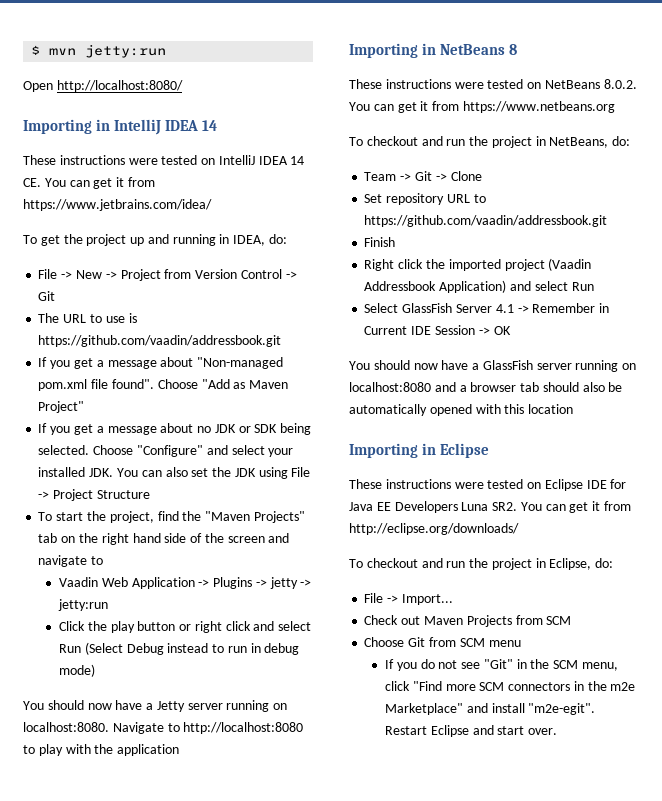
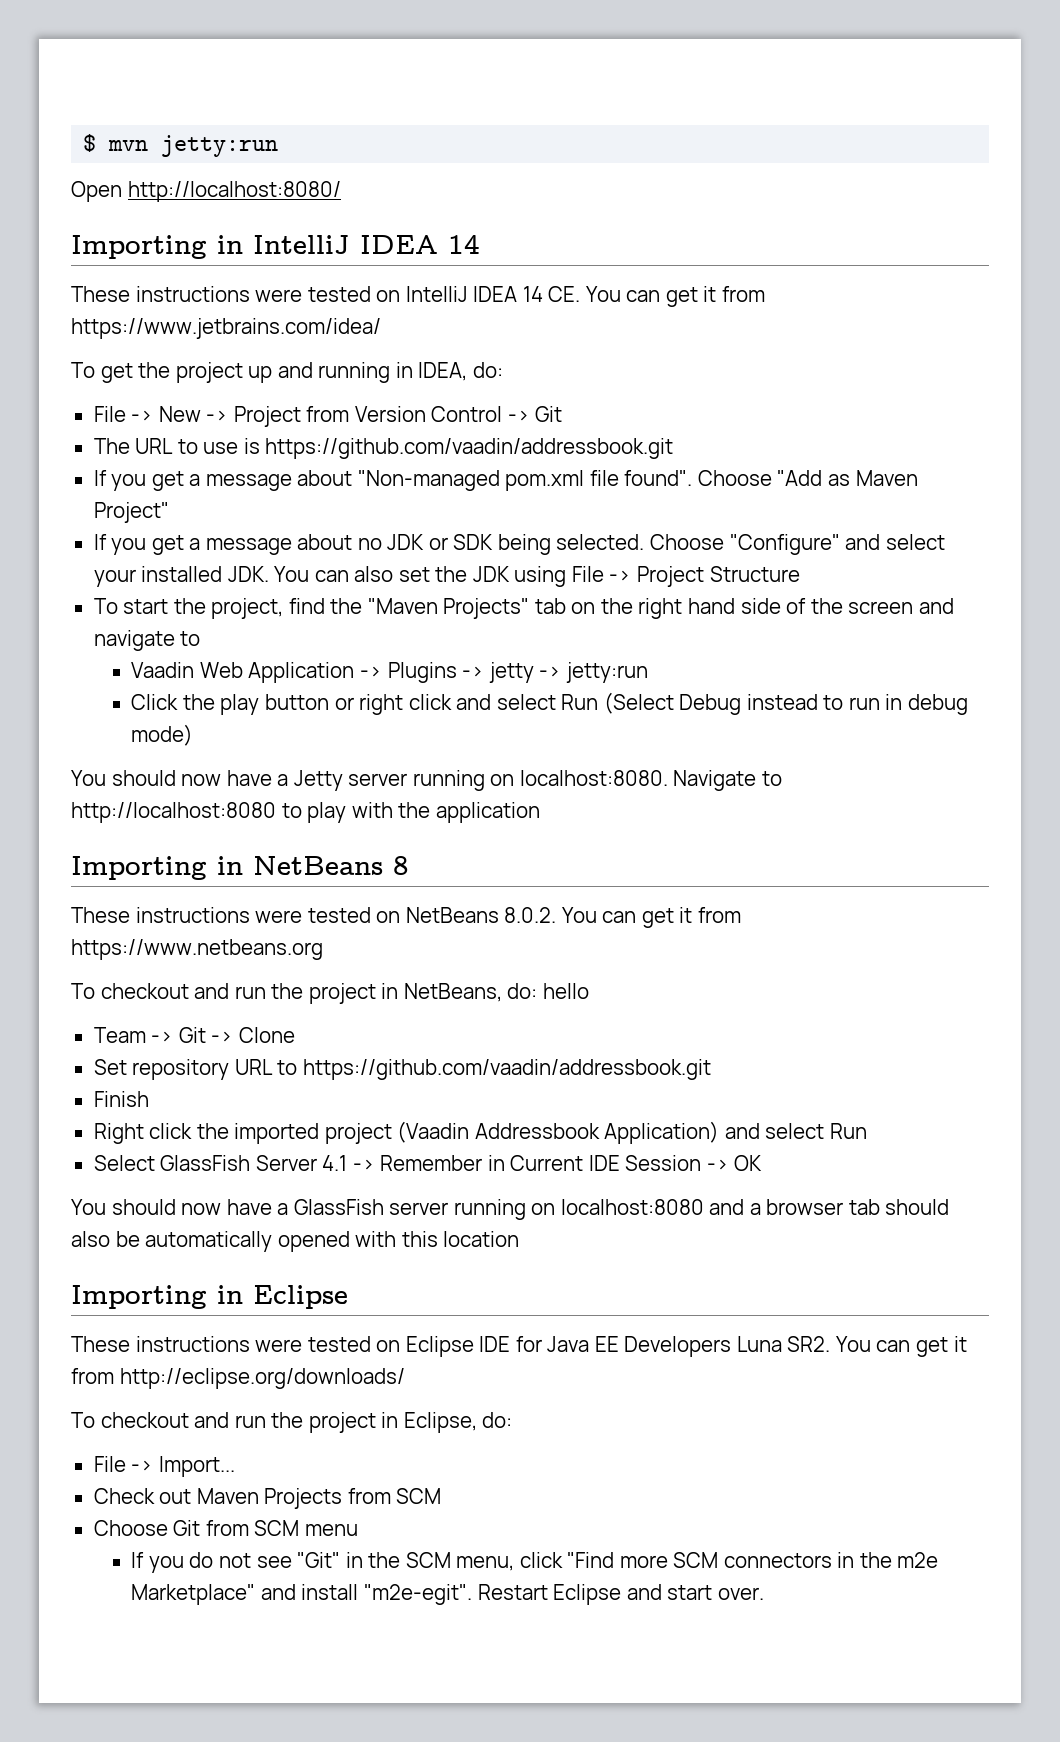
(631, 141) none -> [542,983,589,999] hello

